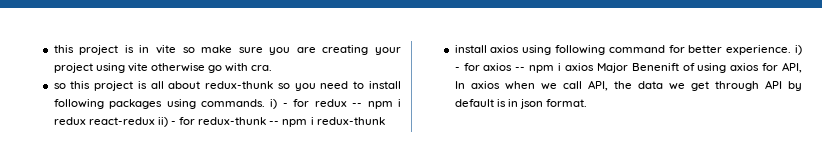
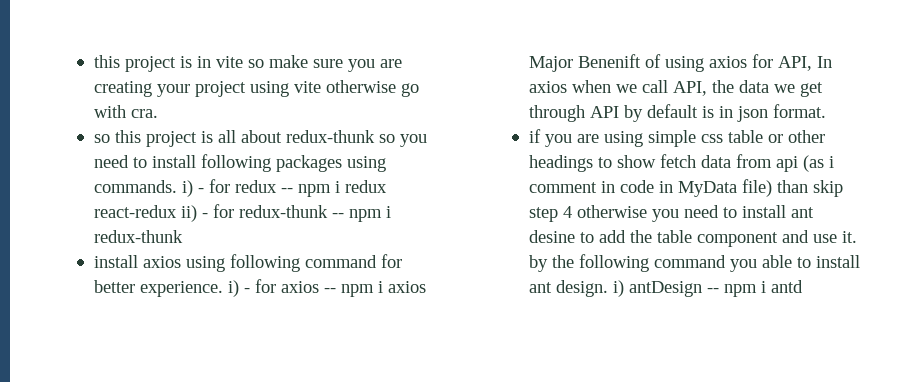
(588, 103) none -> [528,129,825,147] [528,154,834,172] [528,179,843,197] [528,205,814,222] [528,230,857,247] [528,254,860,272] [528,280,803,297] // if you are using simple css table or other headings to show fetch data from api (as i comment in code in MyData file) than skip step 4 otherwise you need to install ant desine to add the table component and use it. by the following command you able to install ant design. i) antDesign -- npm i antd

